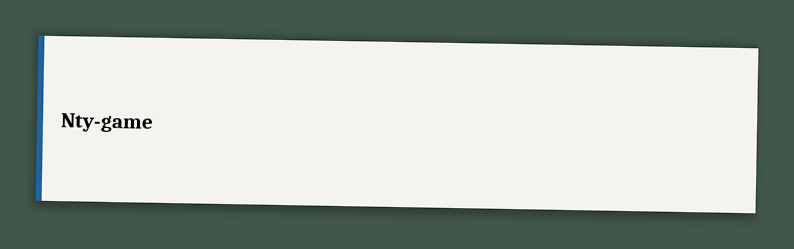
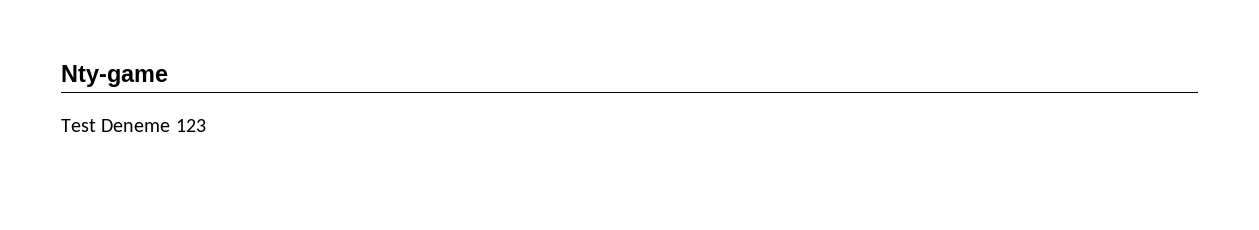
(154, 123) none -> [61,119,206,132] // Test Deneme 123

